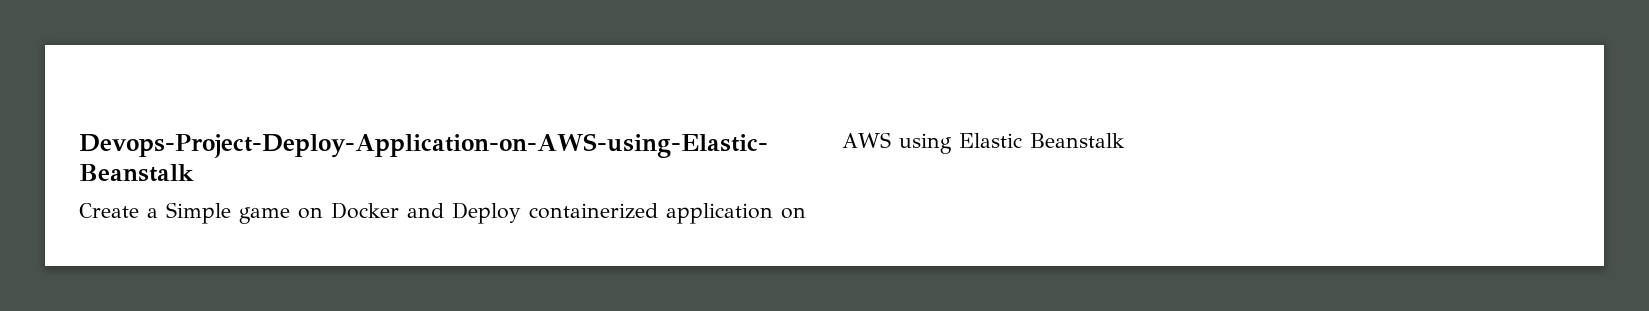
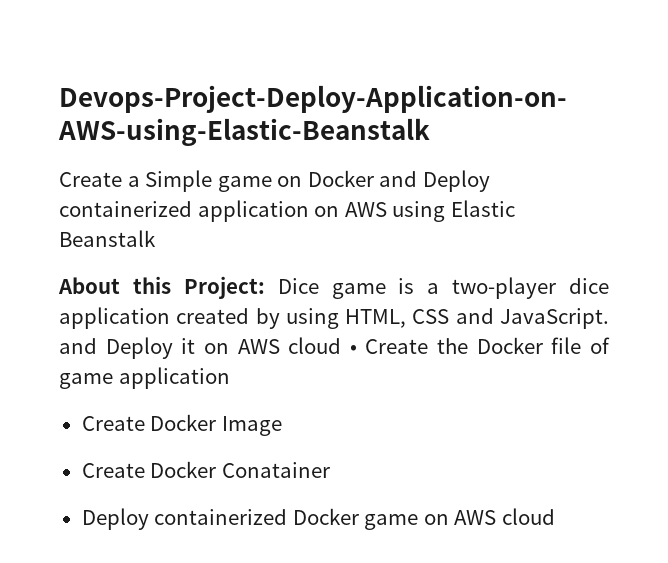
(1125, 140) none -> [58,276,609,299] [59,307,609,329] [59,337,610,359] [59,367,230,389] [81,414,282,436] [81,461,330,478] [81,508,555,530] // About this Project: Dice game is a two-player dice application created by using HTML, CSS and JavaScript. and Deploy it on AWS cloud • Create the Docker file of game application // Create Docker Image // Create Docker Conatainer // Deploy containerized Docker game on AWS cloud

